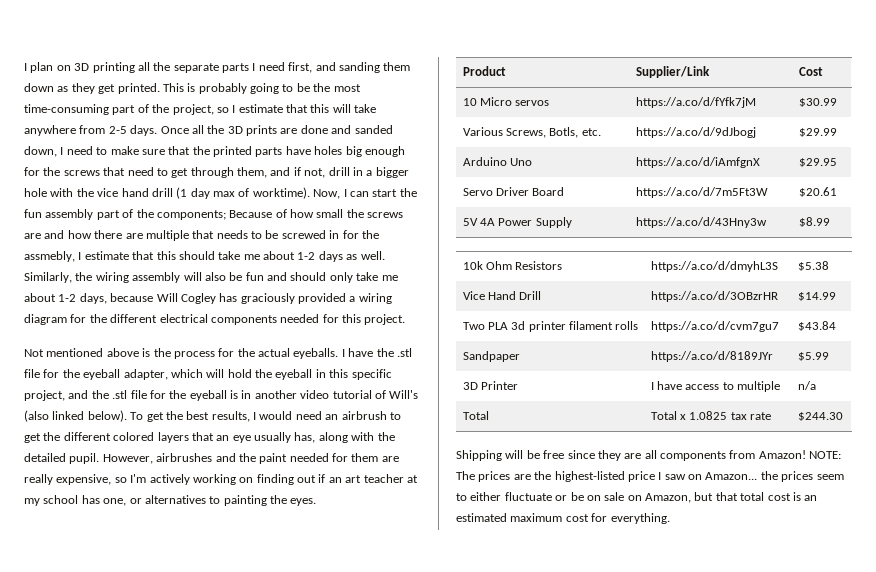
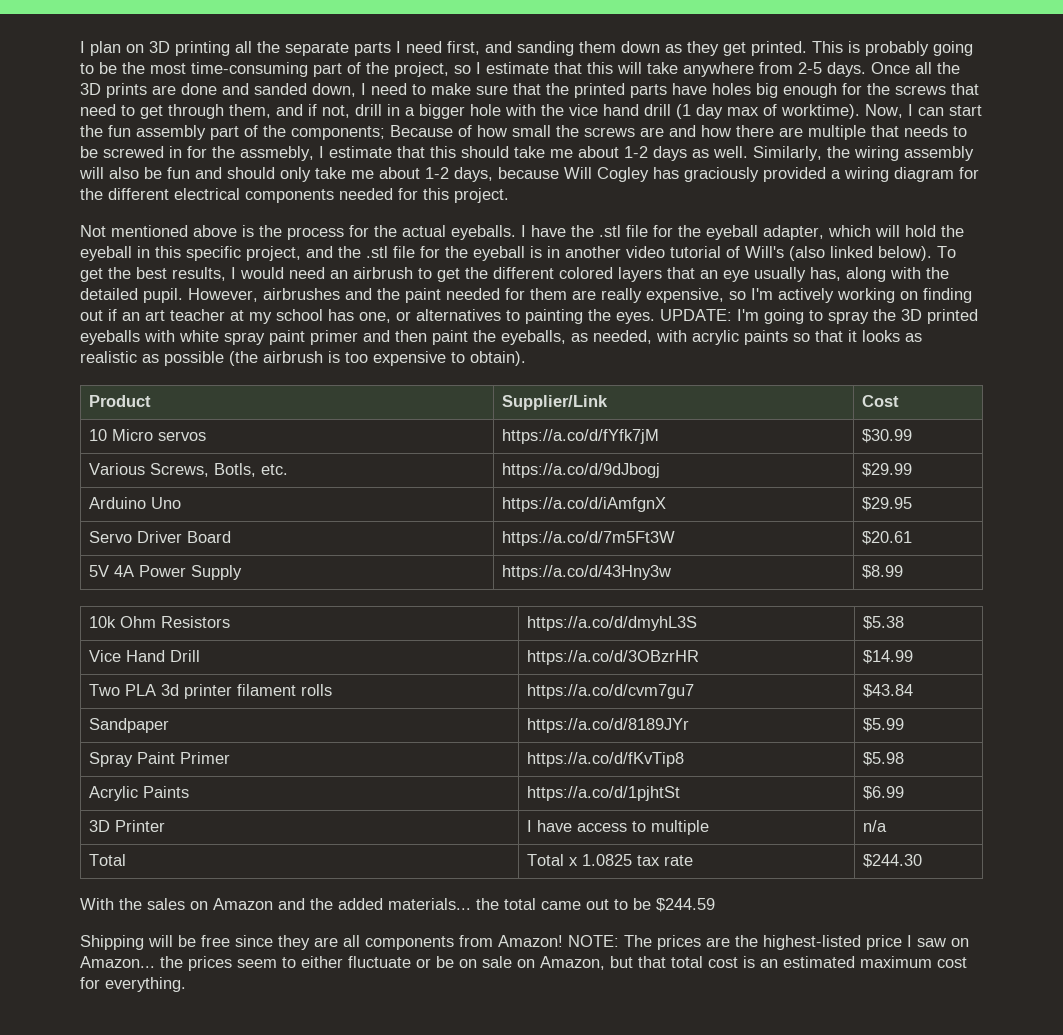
(317, 502) none -> [660,309,978,324] [80,330,922,345] [80,351,526,366] UPDATE: I'm going to spray the 3D printed eyeballs with white spray paint primer and then paint the eyeballs, as needed, with acrylic paints so that it looks as realistic as possible (the airbrush is too expensive to obtain).
(829, 356) none -> [88,752,230,767] [526,752,684,767] [862,752,904,766] [88,786,189,801] [526,786,680,801] [862,786,904,800] // Spray Paint Primer | https://a.co/d/fKvTip8 | $5.98 // Acrylic Paints | https://a.co/d/1pjhtSt | $6.99
(843, 416) none -> [80,898,715,912] // With the sales on Amazon and the added materials... the total came out to be $244.59

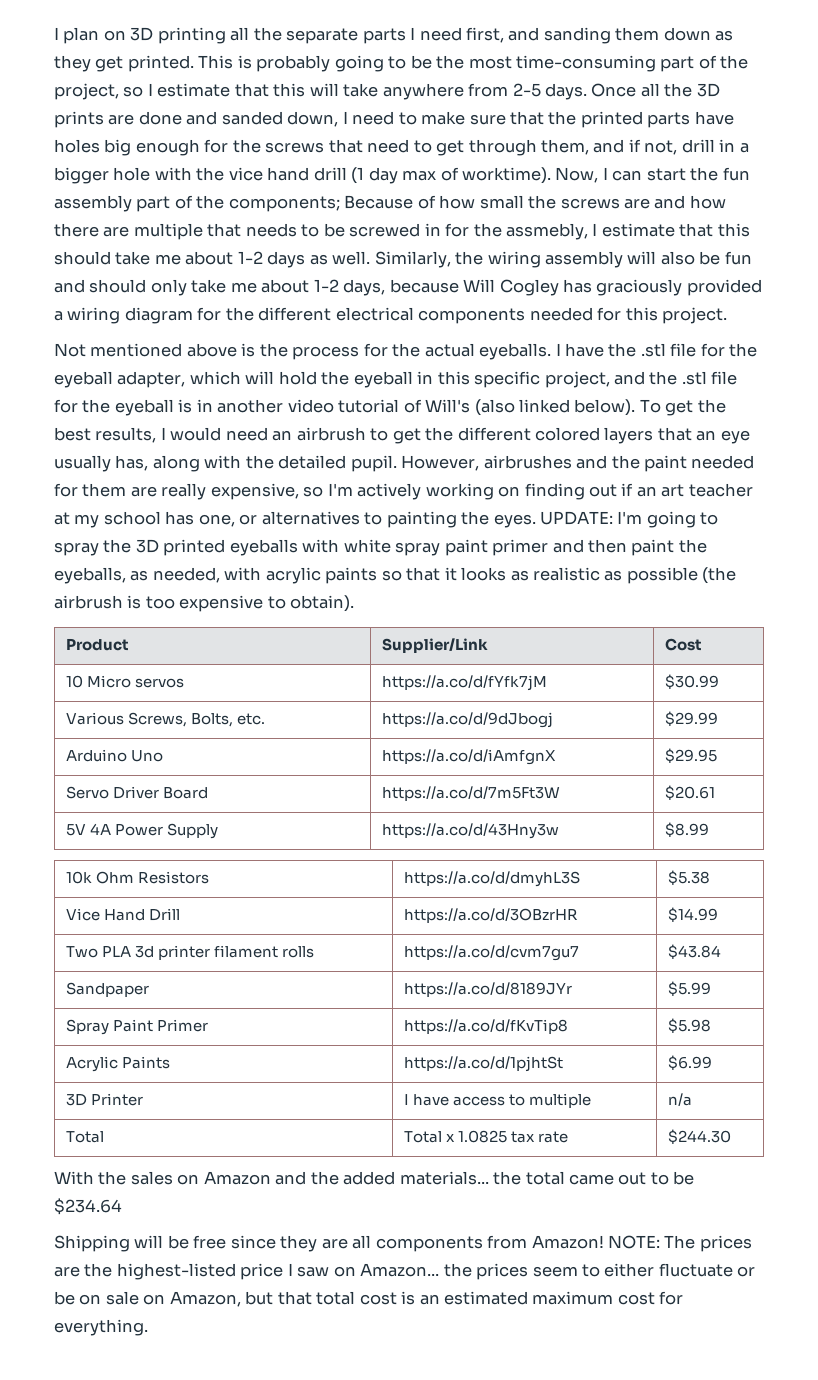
[213,463,256,477] Botls, -> [191,713,234,727] Bolts,
[656,898,715,912] $244.59 -> [54,1198,122,1215] $234.64

